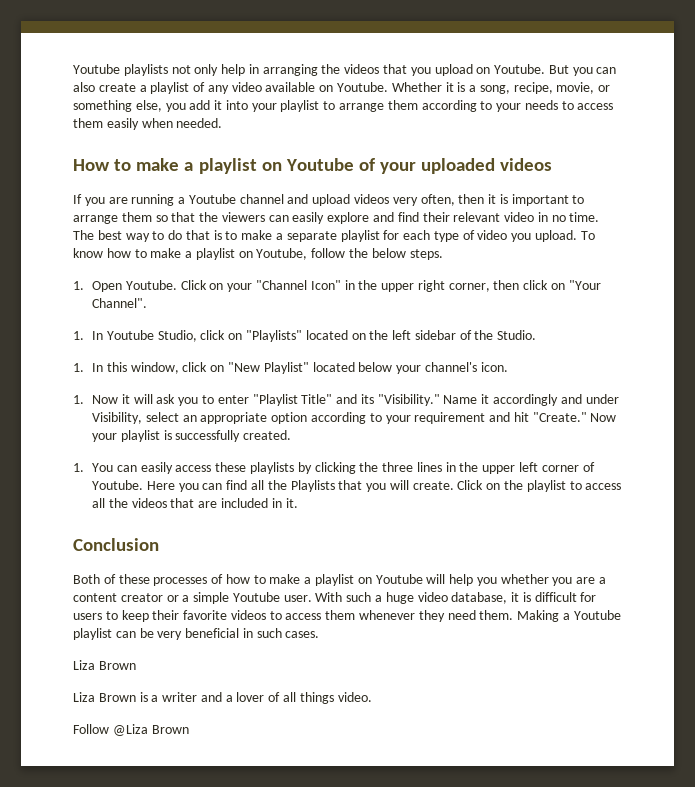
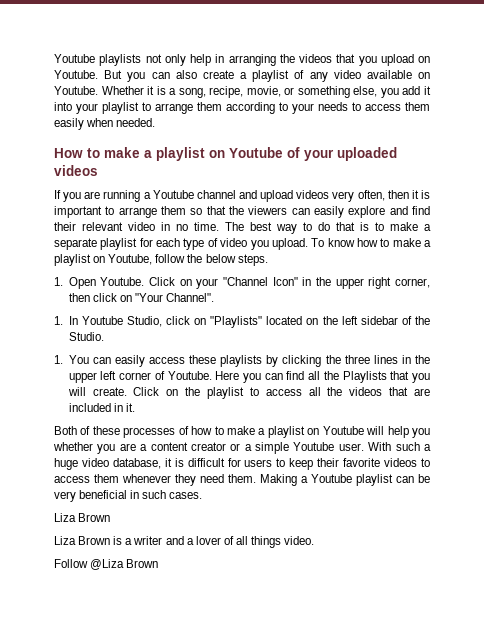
[73,362,508,374] [73,394,619,406] [92,412,617,424] [92,430,292,442] // 1. In this window, click on "New Playlist" located below your channel's icon. // 1. Now it will ask you to enter "Playlist Title" and its "Visibility." Name it accordingly and under Visibility, select an appropriate option according to your requirement and hit "Create." Now your playlist is successfully created. -> (104, 336) none
[73,538,159,551] // Conclusion -> (135, 407) none

